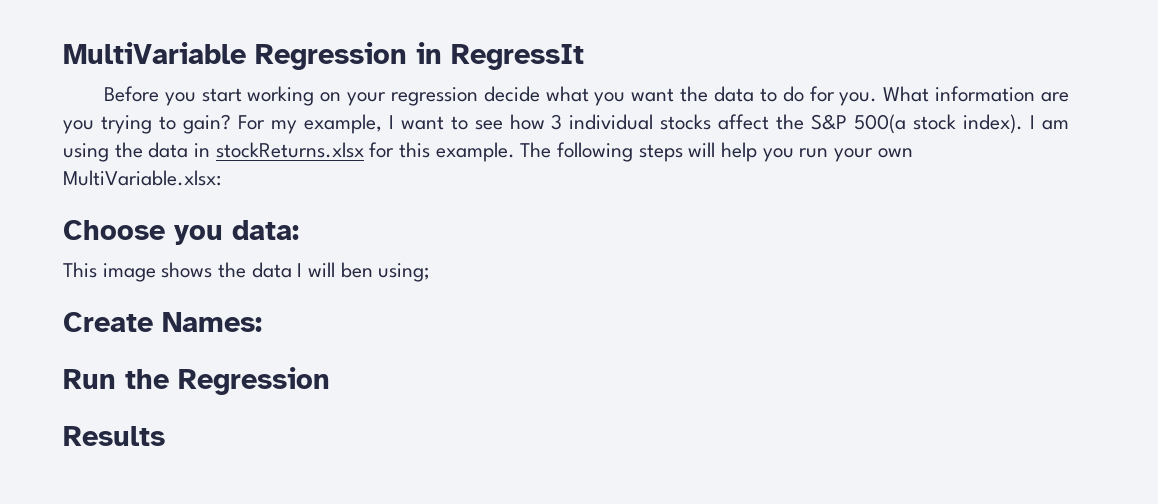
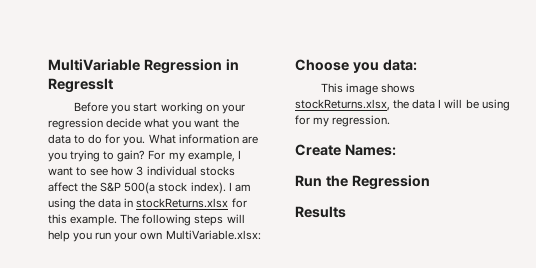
(213, 270) none -> [295,99,390,111] stockReturns.xlsx,
[340,262,431,282] ben using; -> [465,99,510,111] [295,115,391,127] be using for my regression.

